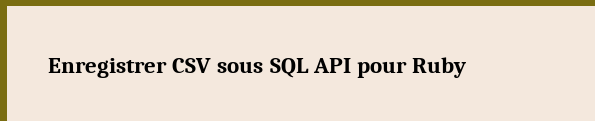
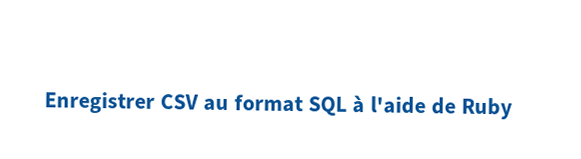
[217,58,408,78] sous SQL API pour -> [202,94,456,116] au format SQL à l'aide de

